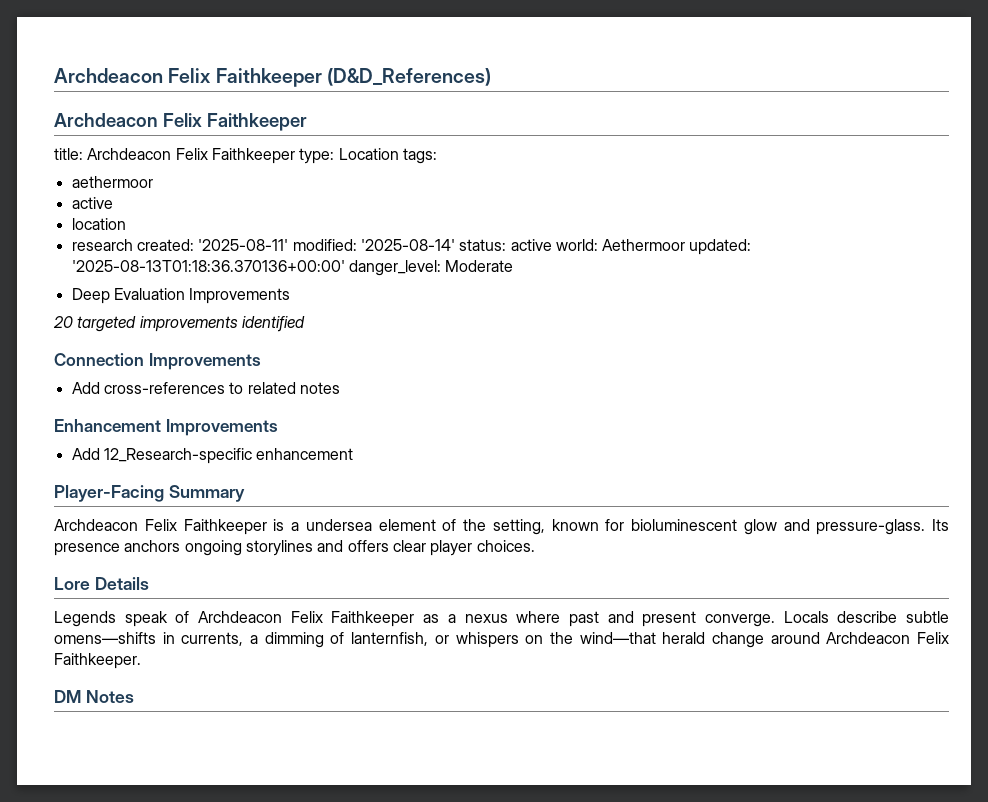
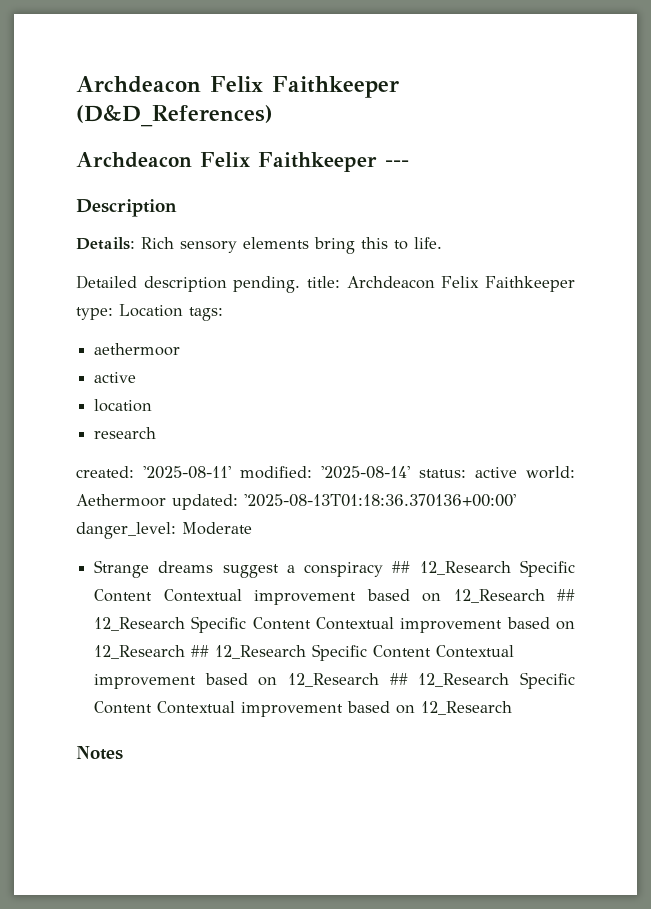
(307, 122) // -> [385,160,409,167] [76,199,177,217] [76,237,442,254] [76,275,301,293] --- // Description // Details: Rich sensory elements bring this to life. // Detailed description pending.
(133, 245) none -> (157, 433) //
[71,288,291,304] [53,316,305,332] [54,353,261,370] [71,382,340,394] [54,419,278,436] [71,448,354,464] [54,485,245,502] [54,519,949,535] [54,540,535,556] [54,577,149,590] [54,611,949,627] [54,632,949,648] [54,653,141,669] [54,690,81,703] Deep Evaluation Improvements // 20 targeted improvements identified // Connection Improvements // Add cross-references to related notes // Enhancement Improvements // Add 12_Research-specific enhancement // Player-Facing Summary // Archdeacon Felix Faithkeeper is a undersea element of the setting, known for bioluminescent glow and pressure-glass. Its presence anchors ongoing storylines and offers clear player choices. // Lore Details // Legends speak of Archdeacon Felix Faithkeeper as a nexus where past and present converge. Locals describe subtle omens—shifts in currents, a dimming of lanternfish, or whispers on the wind—that herald change around Archdeacon Felix Faithkeeper. // DM -> [94,560,575,578] [94,589,576,605] [94,616,575,633] [94,644,515,661] [94,672,575,689] [94,701,513,717] Strange dreams suggest a conspiracy ## 12_Research Specific Content Contextual improvement based on 12_Research ## 12_Research Specific Content Contextual improvement based on 12_Research ## 12_Research Specific Content Contextual improvement based on 12_Research ## 12_Research Specific Content Contextual improvement based on 12_Research //

